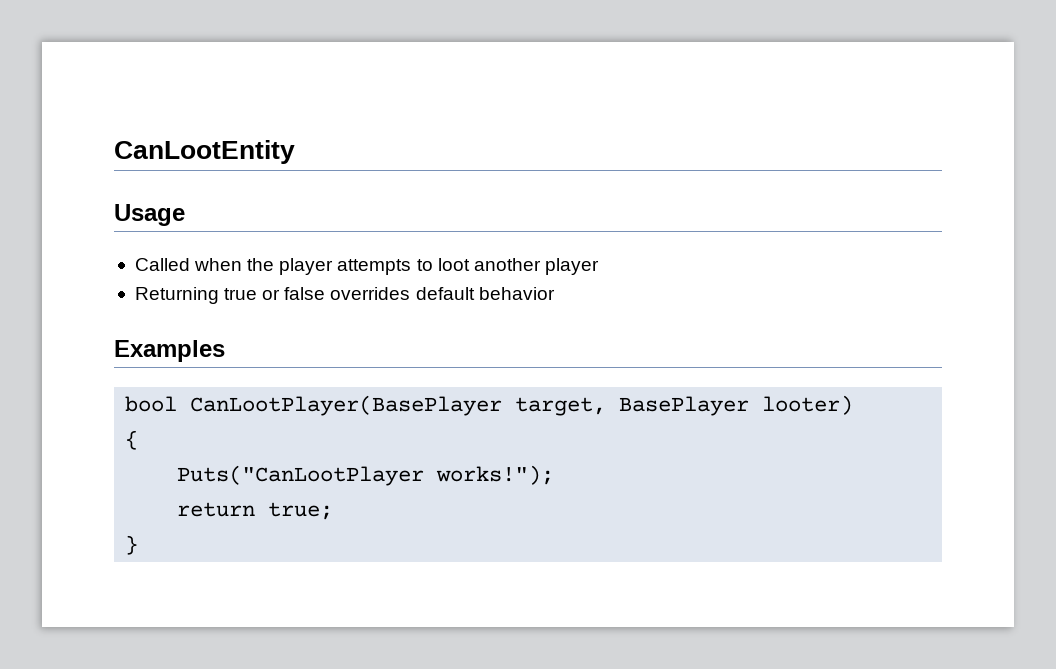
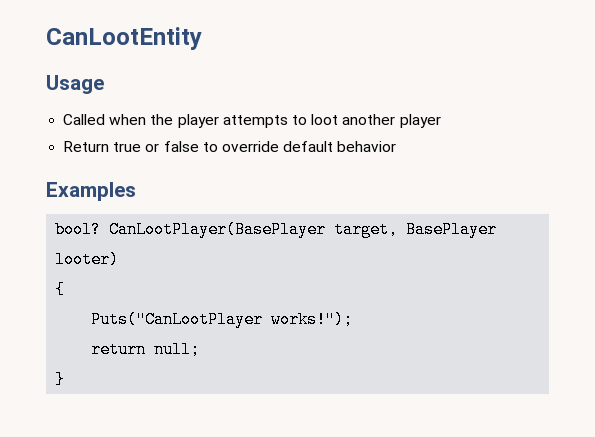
[134,287,219,304] Returning -> [63,141,110,152] Return
[330,287,411,300] overrides -> [202,141,279,152] to override
[125,396,178,412] bool -> [55,221,102,238] bool?
[268,502,334,520] true; -> [154,341,201,358] null;

